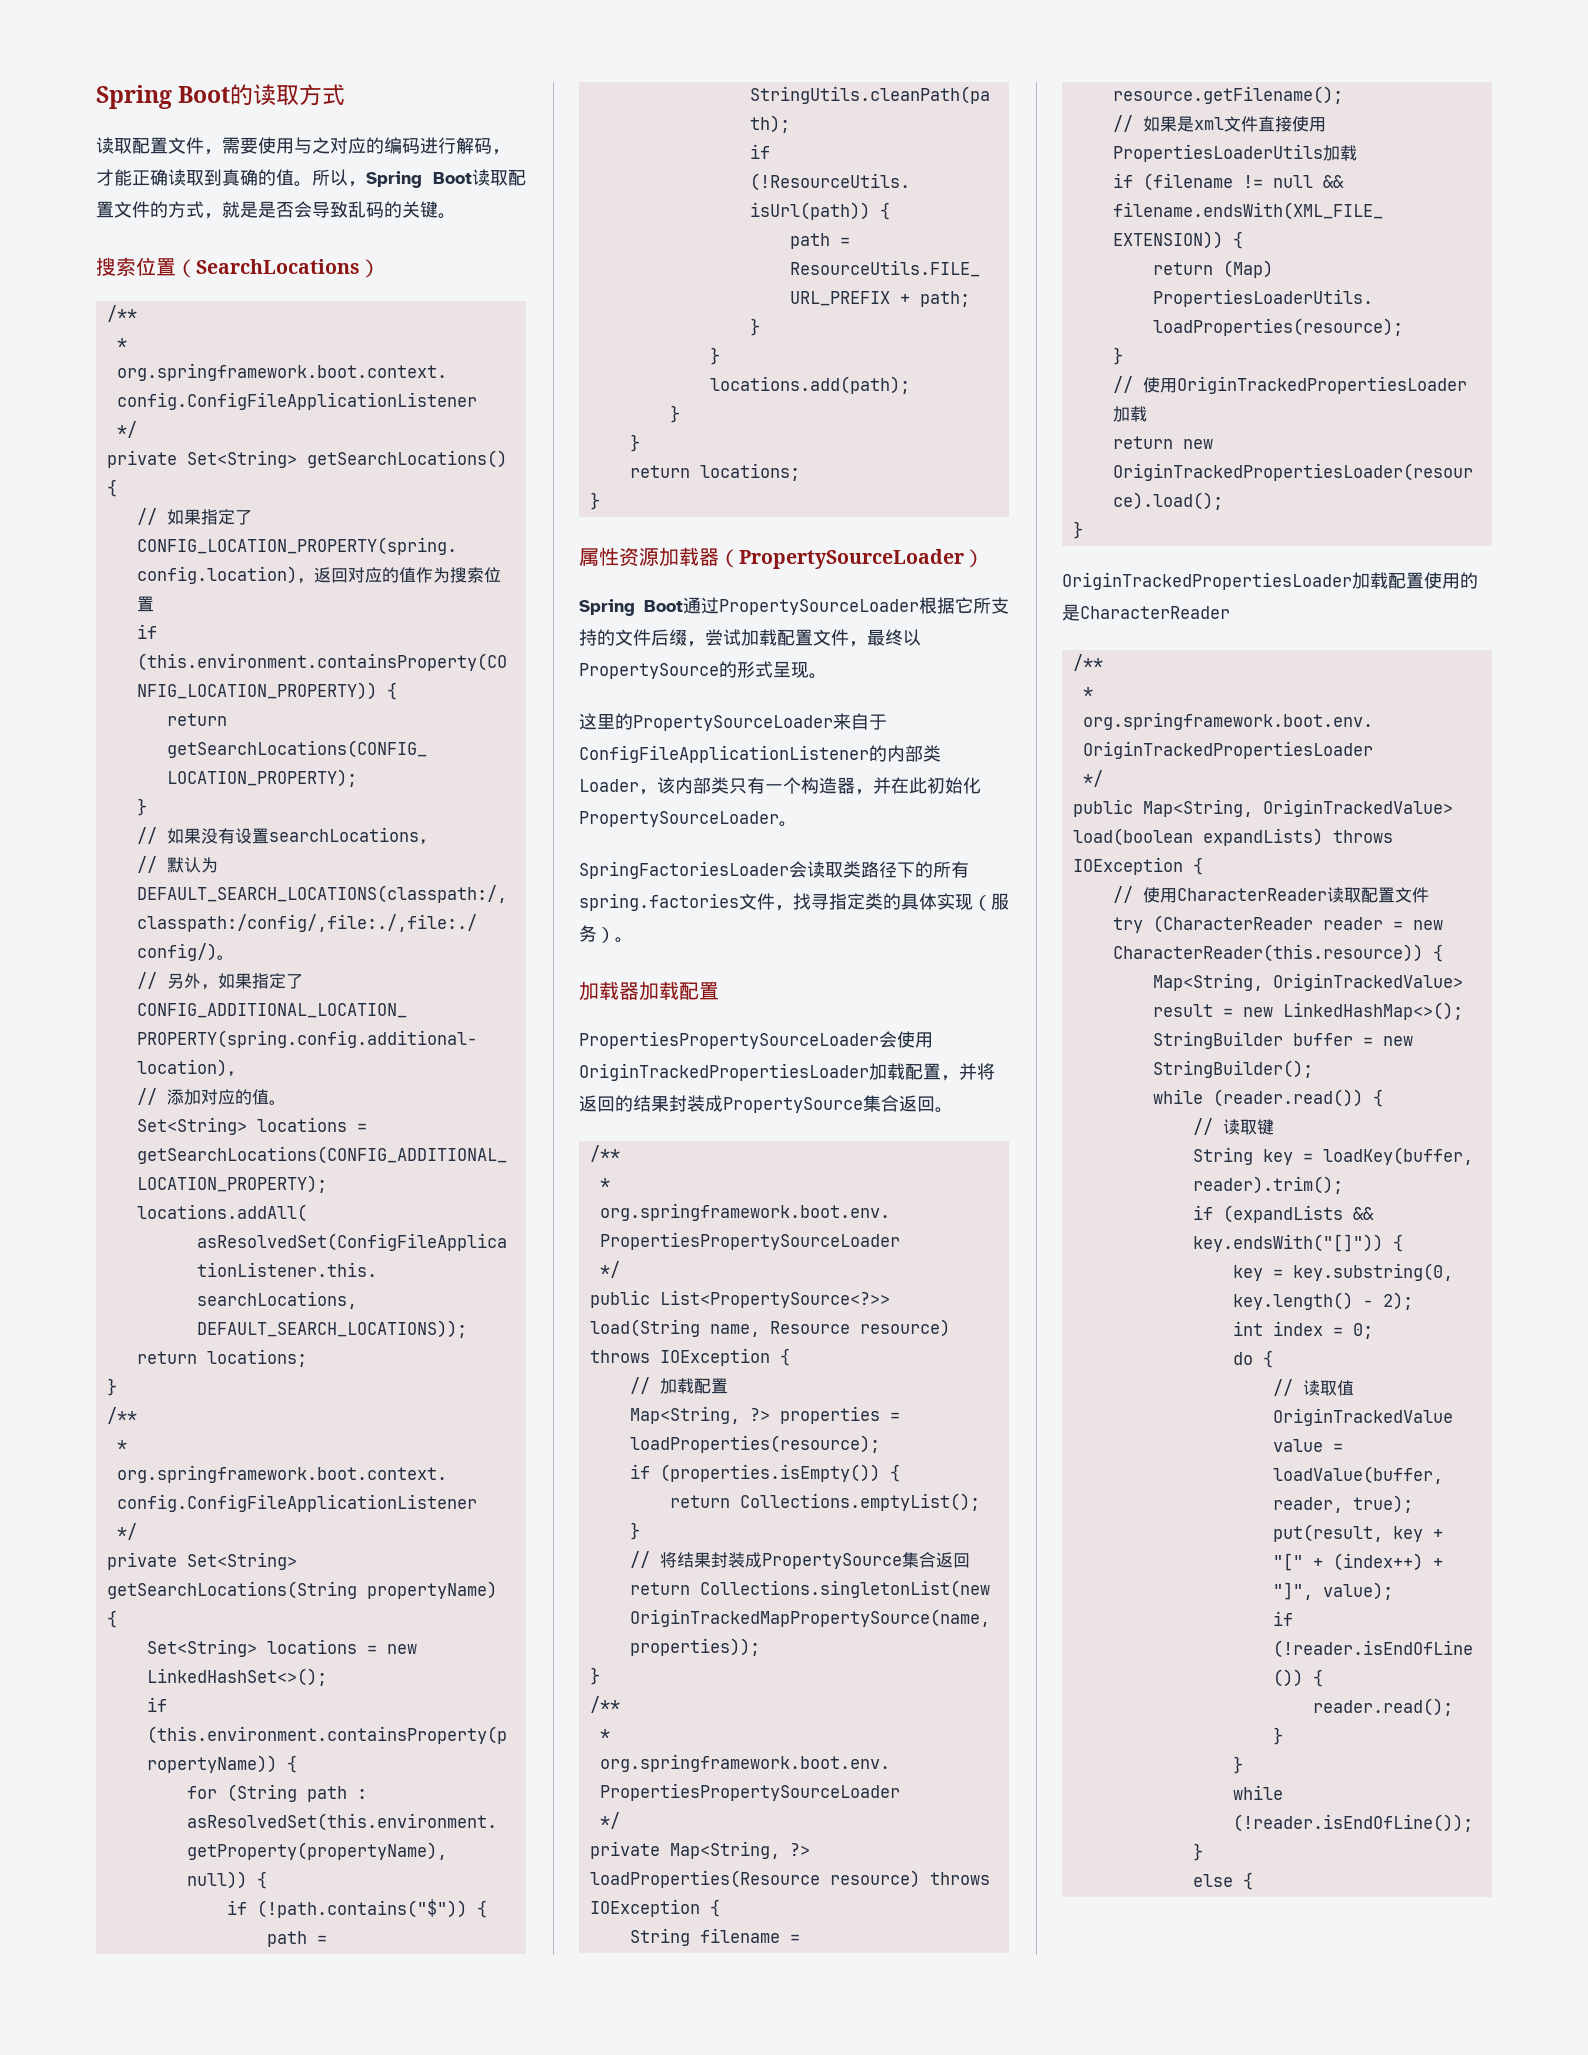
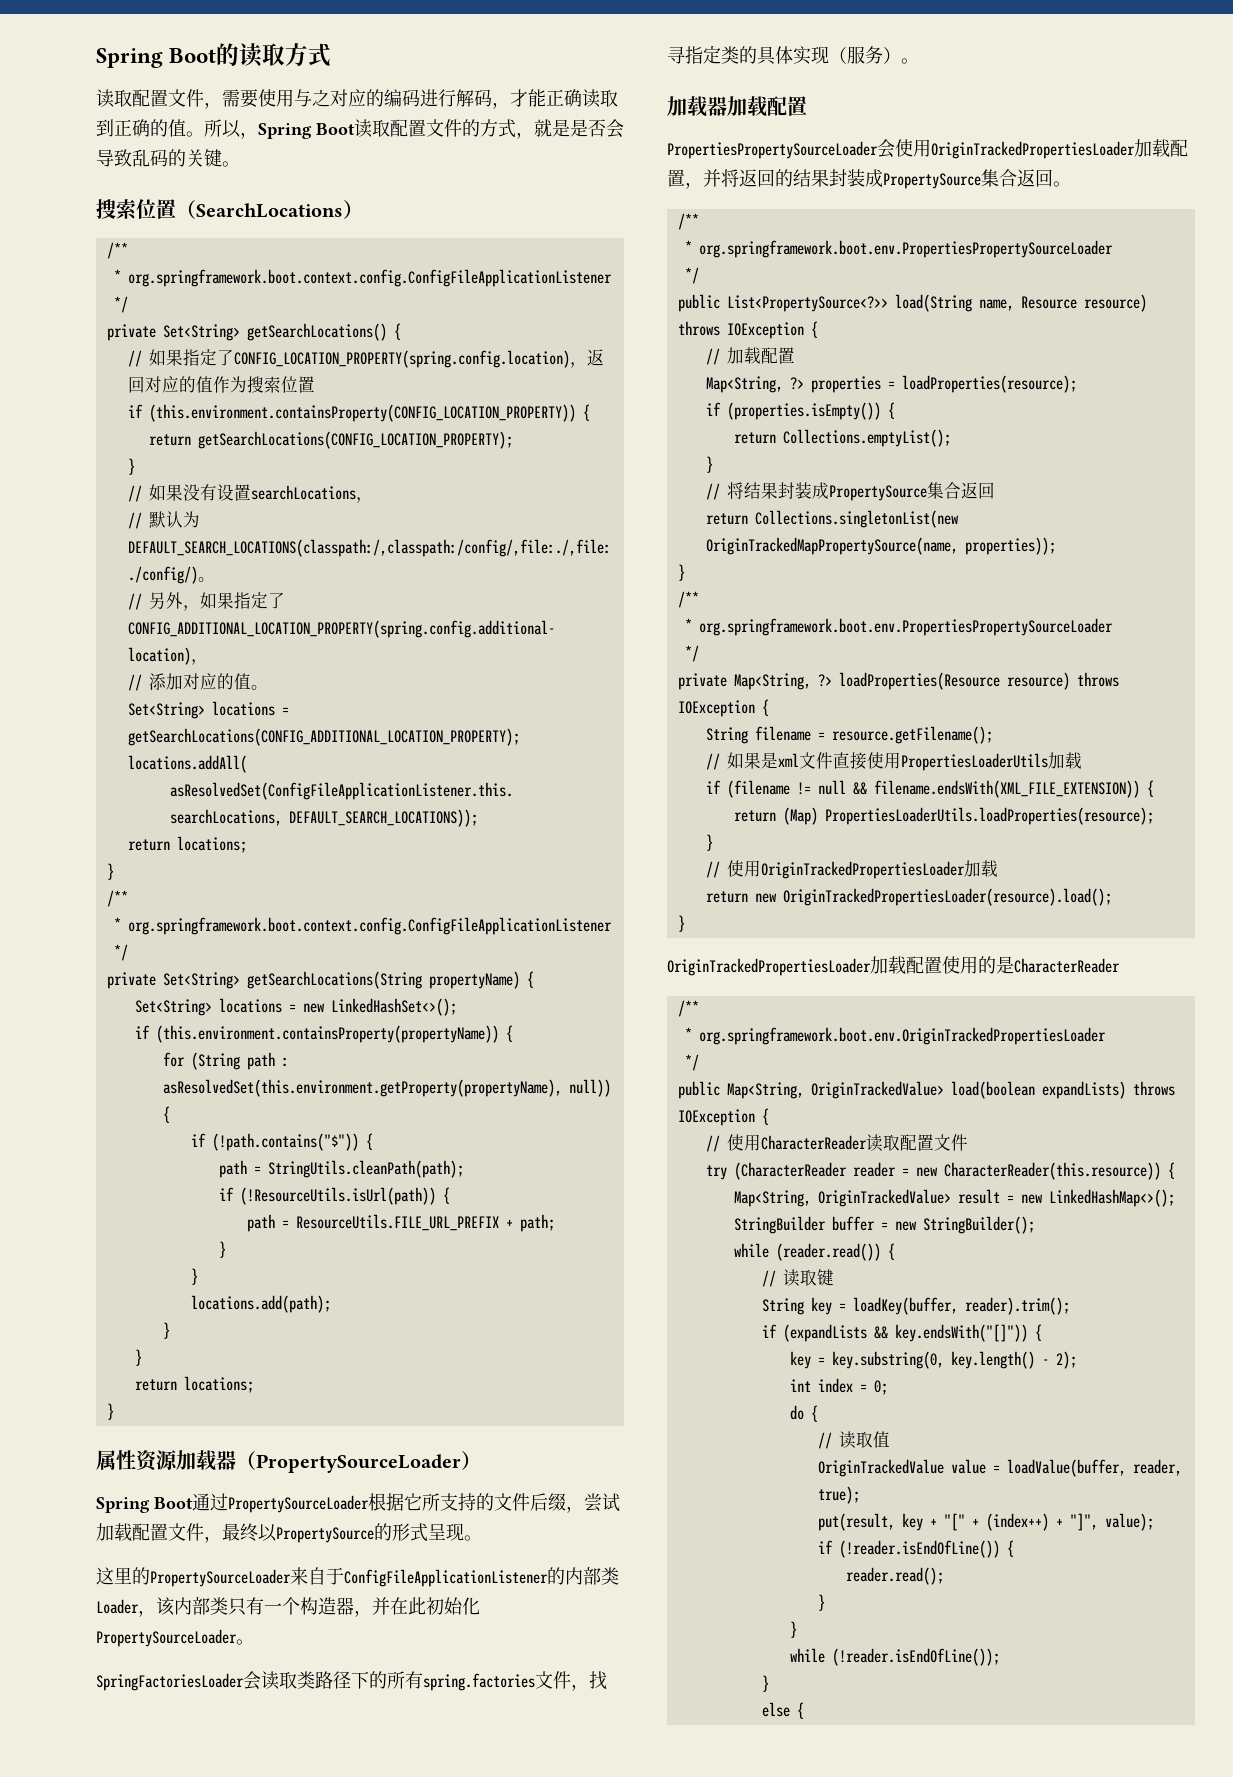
[222,169,240,186] 真 -> [114,119,132,136] 正

